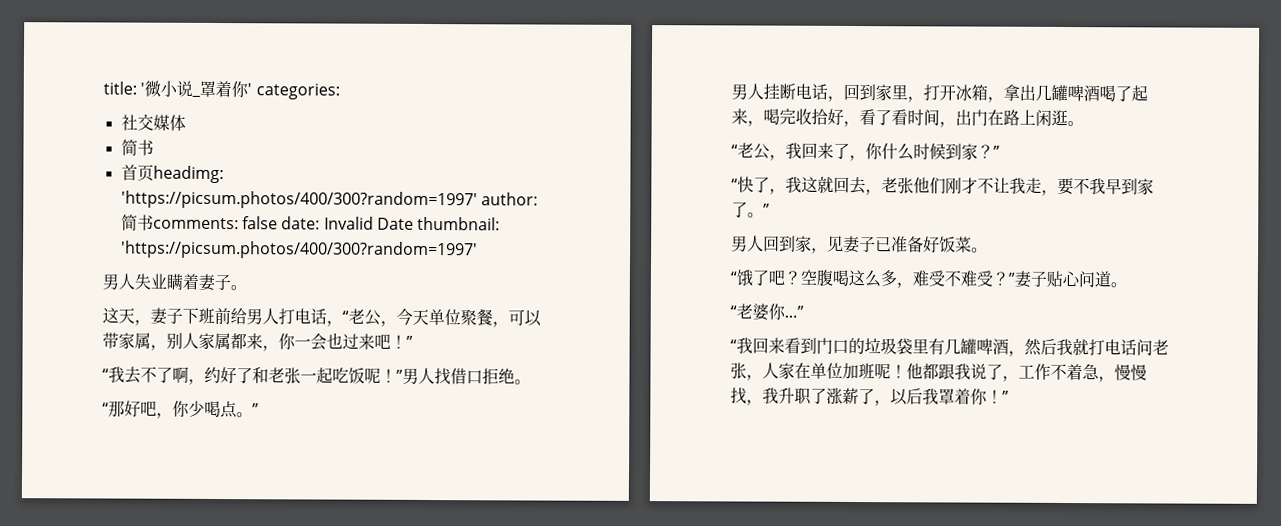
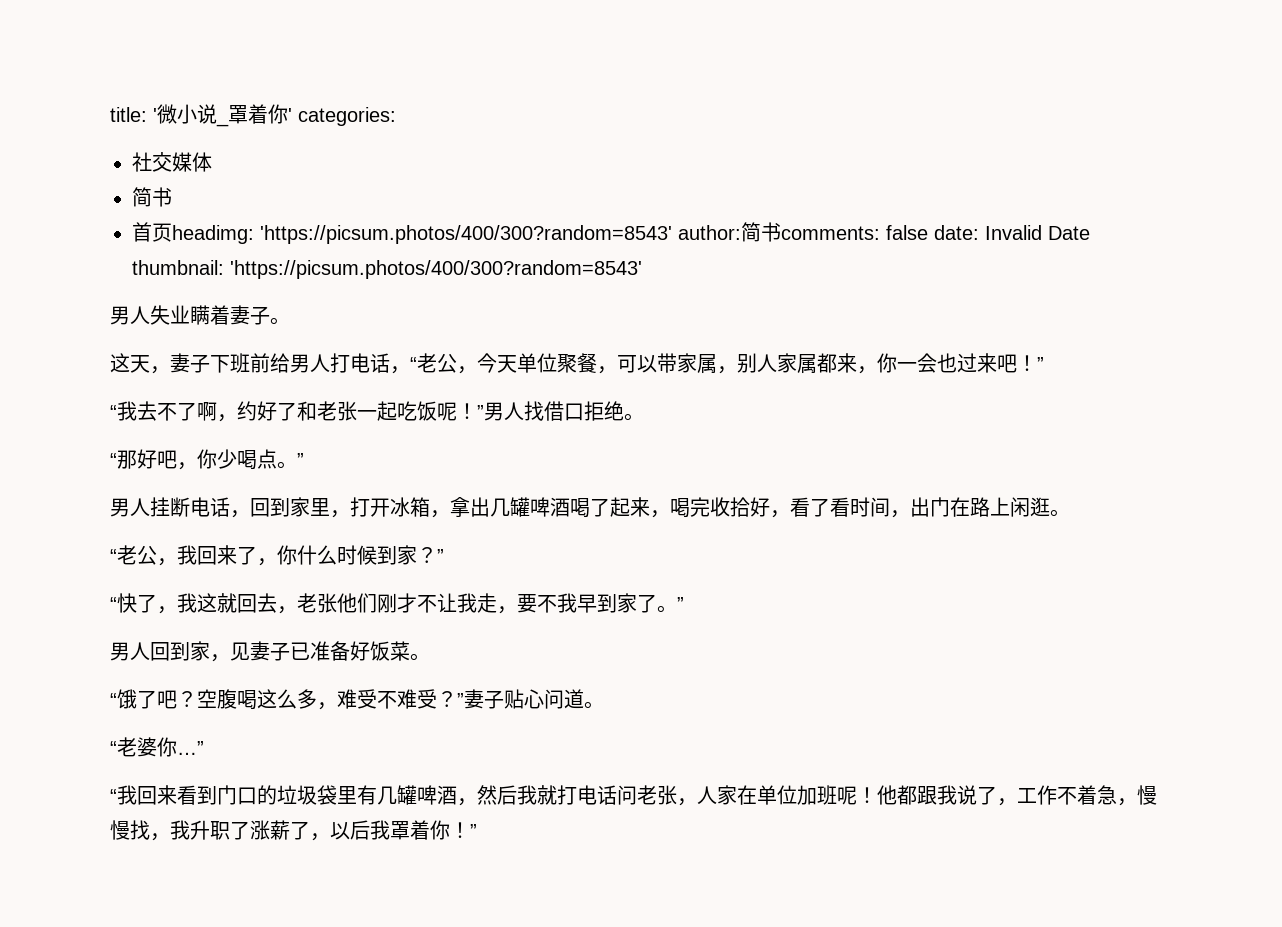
[120,190,478,210] 'https://picsum.photos/400/300?random=1997' -> [260,225,672,244] 'https://picsum.photos/400/300?random=8543'
[120,240,478,260] 'https://picsum.photos/400/300?random=1997' -> [230,260,642,279] 'https://picsum.photos/400/300?random=8543'

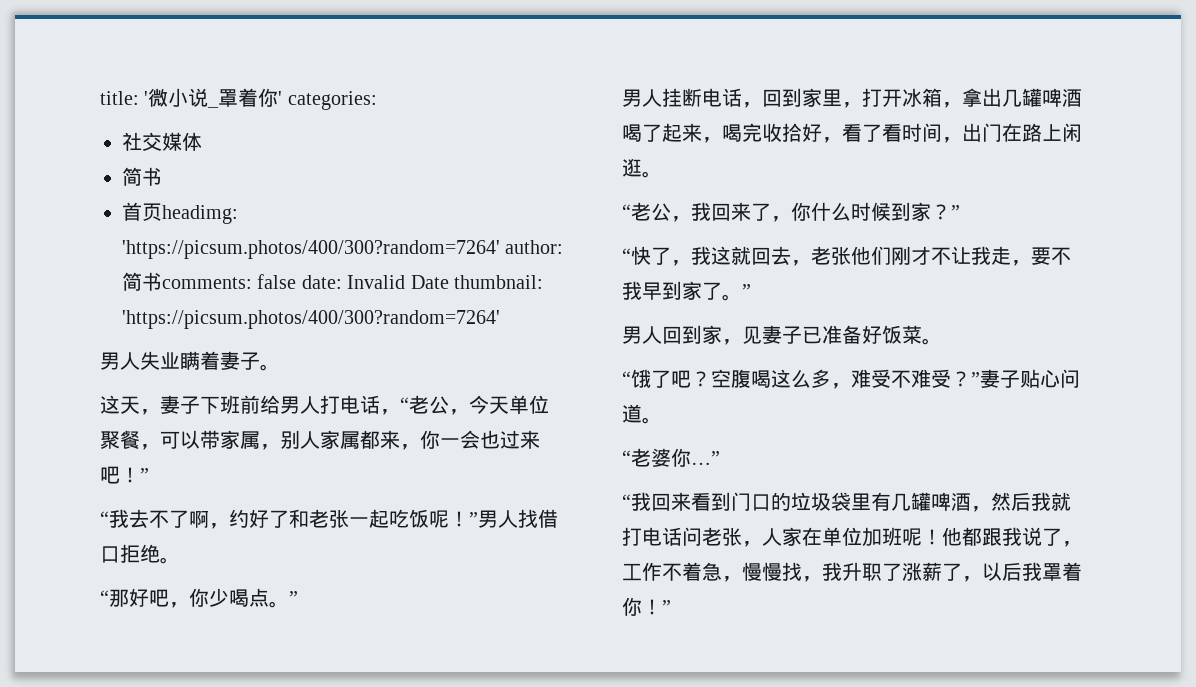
[260,225,672,244] 'https://picsum.photos/400/300?random=8543' -> [122,240,500,259] 'https://picsum.photos/400/300?random=7264'
[230,260,642,279] 'https://picsum.photos/400/300?random=8543' -> [122,310,500,329] 'https://picsum.photos/400/300?random=7264'

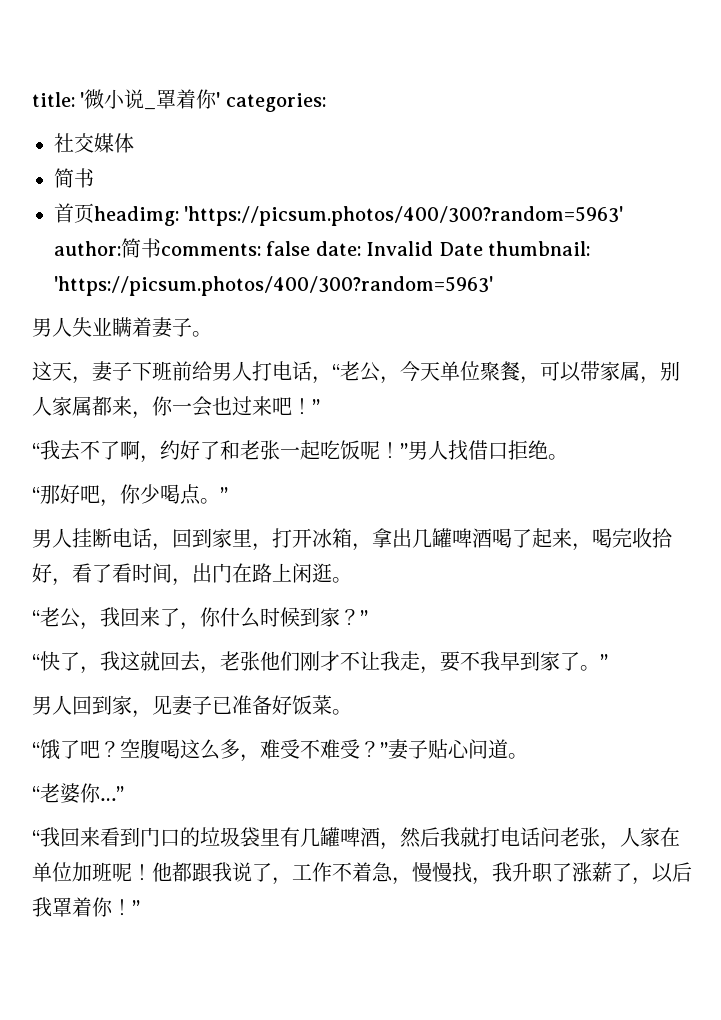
[122,240,500,259] 'https://picsum.photos/400/300?random=7264' -> [184,206,624,226] 'https://picsum.photos/400/300?random=5963'
[122,310,500,329] 'https://picsum.photos/400/300?random=7264' -> [54,276,493,296] 'https://picsum.photos/400/300?random=5963'

